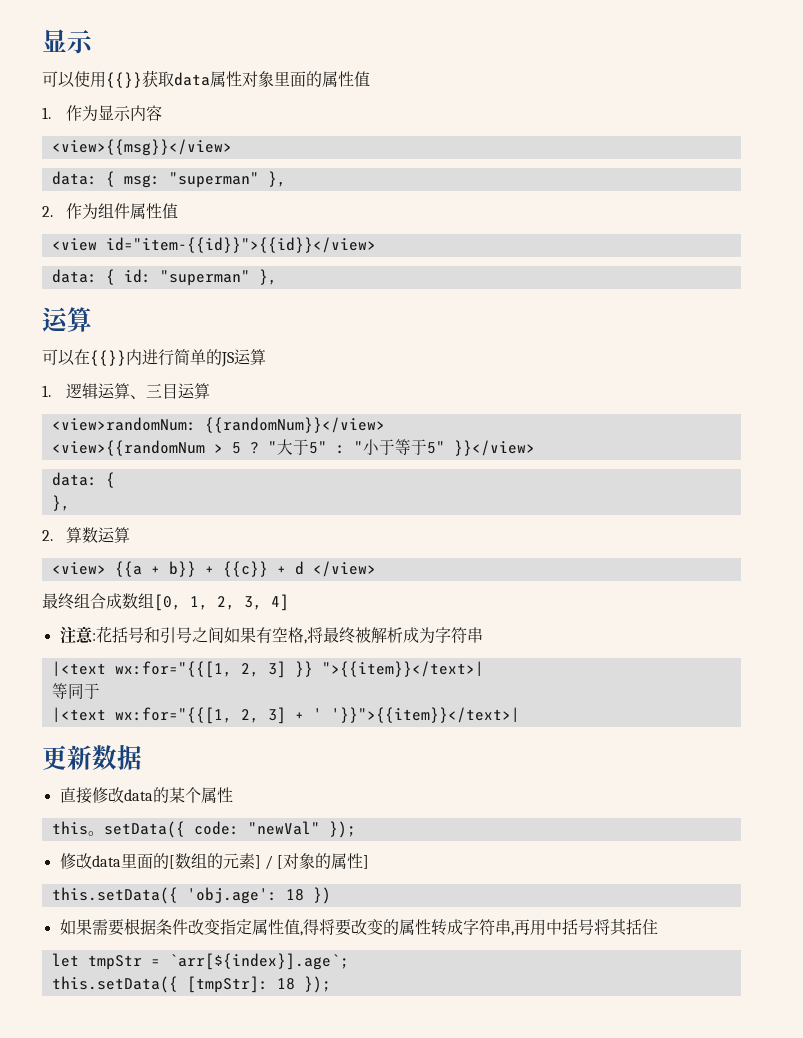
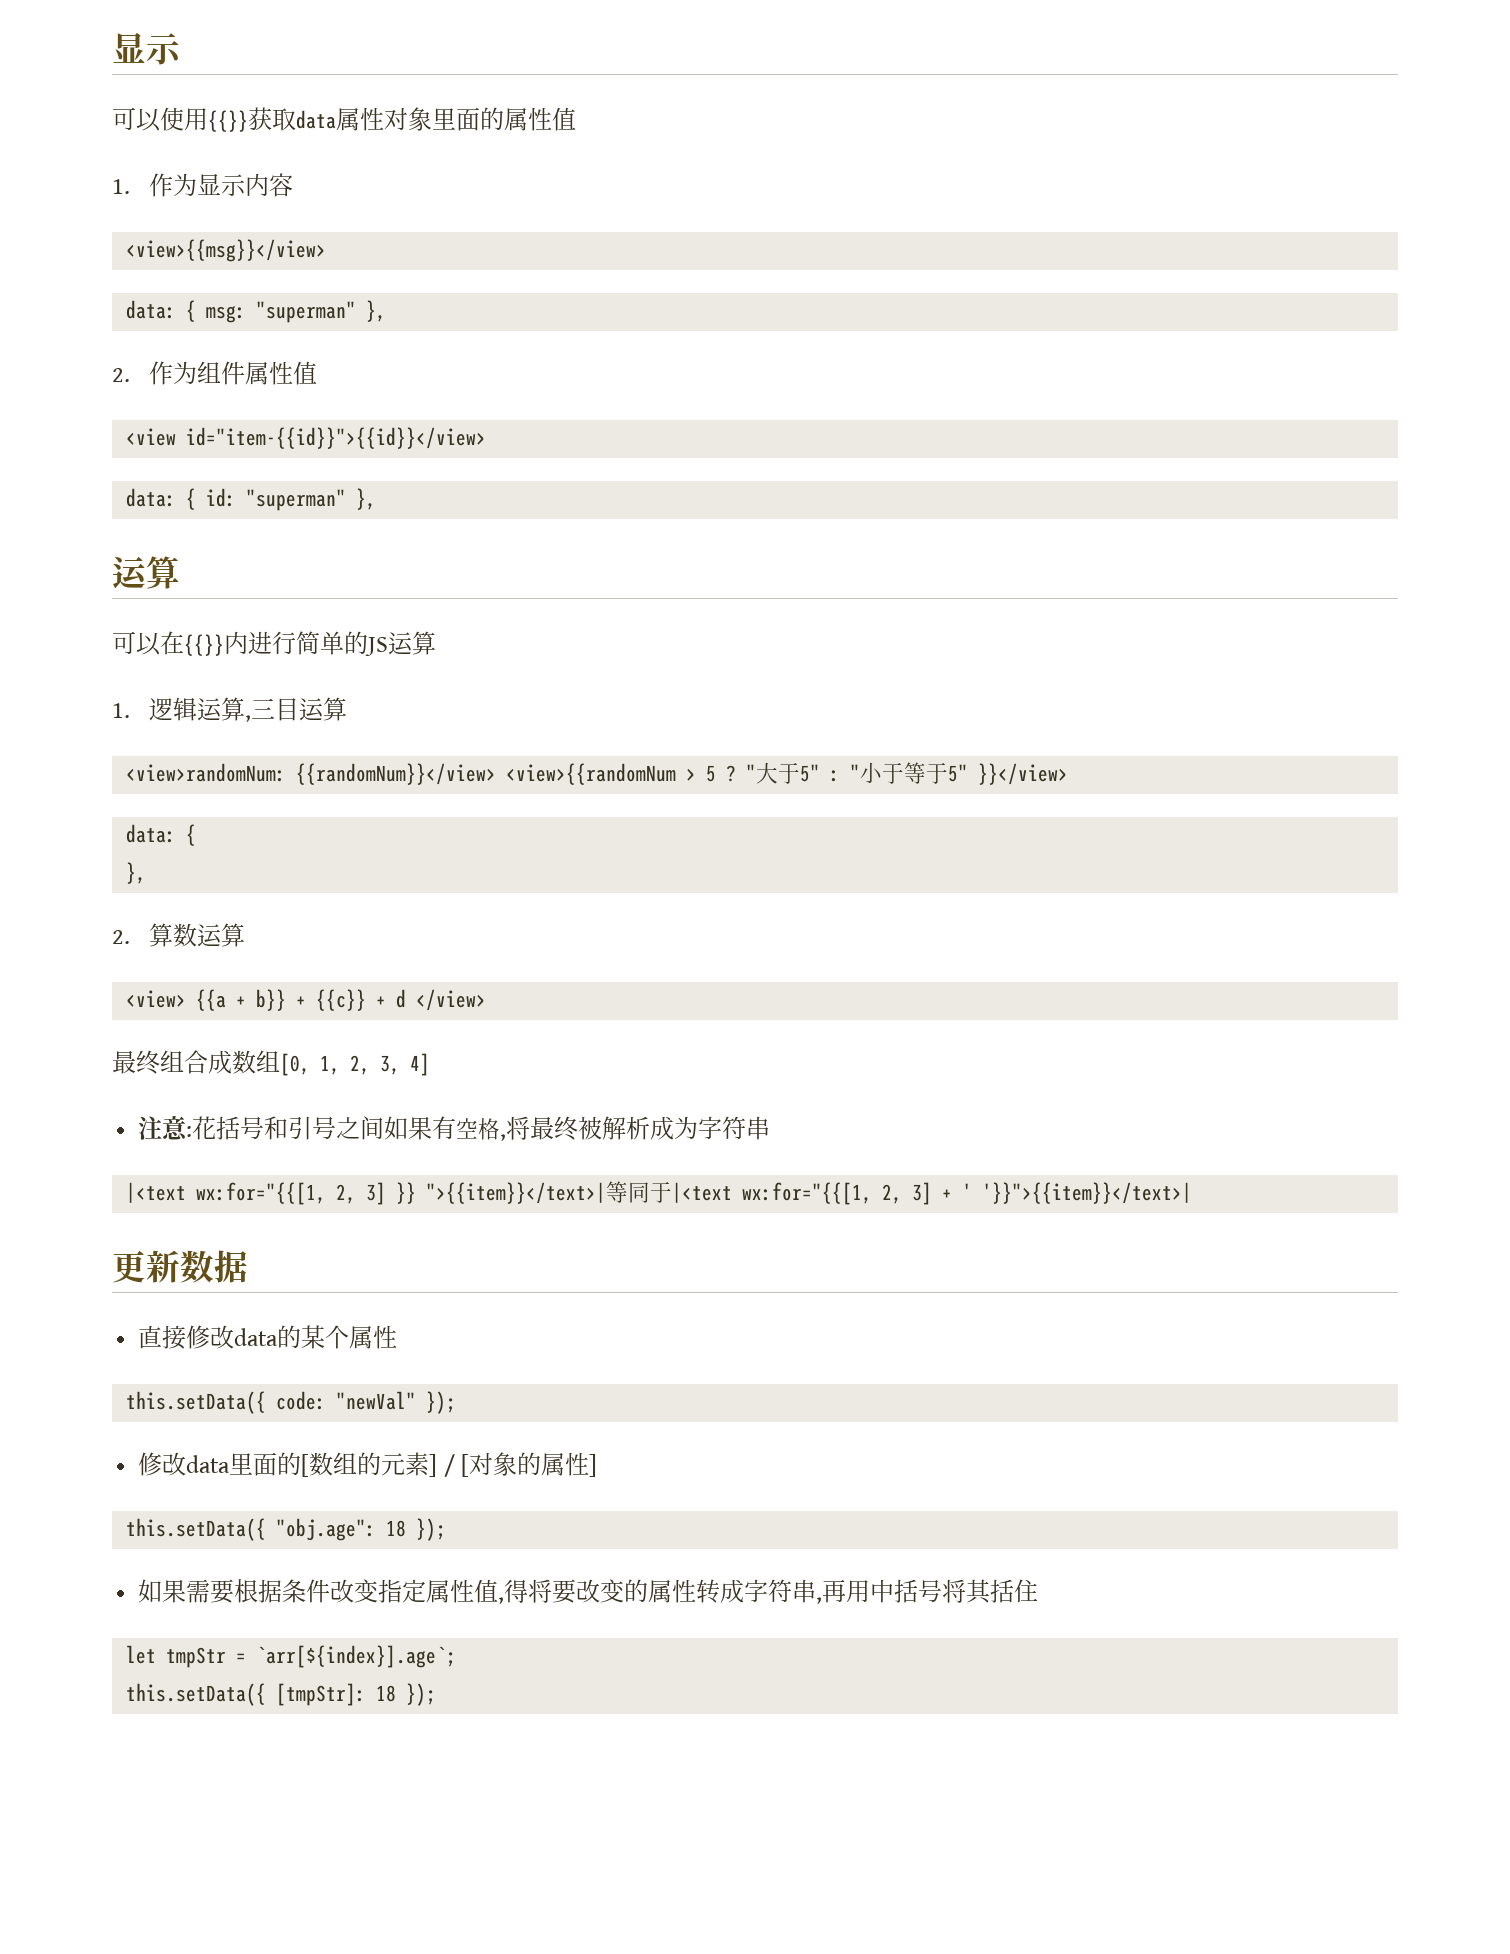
[130,395,147,399] 、 -> [244,715,251,722] ,
(385, 425) // -> (497, 774) none
(484, 669) // -> (607, 1193) none
(100, 691) // -> (673, 1192) none
[51,821,185,838] this。setData({ -> [126,1391,267,1414] this.setData({
[186,887,331,904] 'obj.age': 18 }) -> [276,1518,447,1541] "obj.age": 18 });

